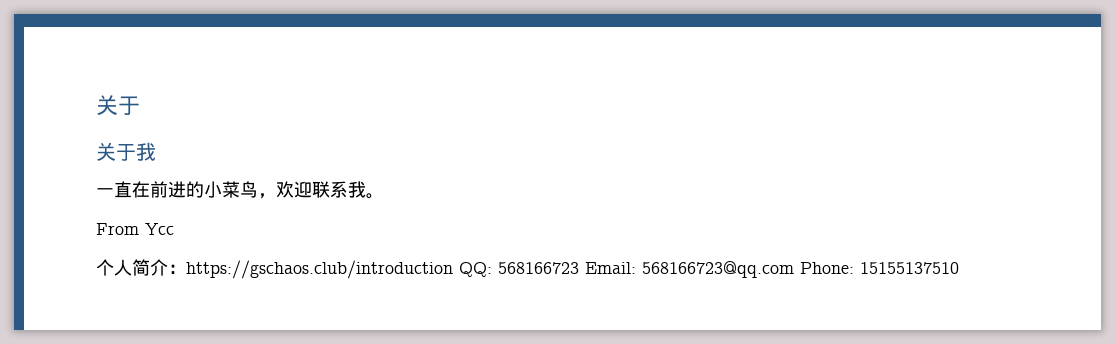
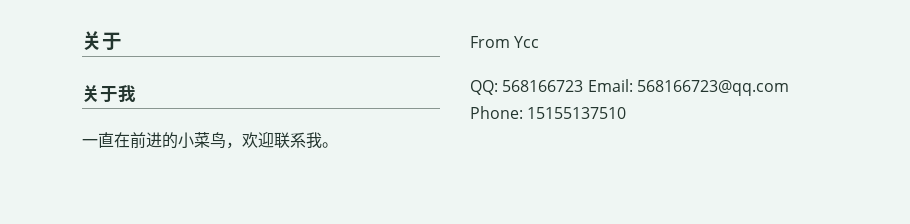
[96,259,453,279] 个人简介：https://gschaos.club/introduction -> (540, 42) none

